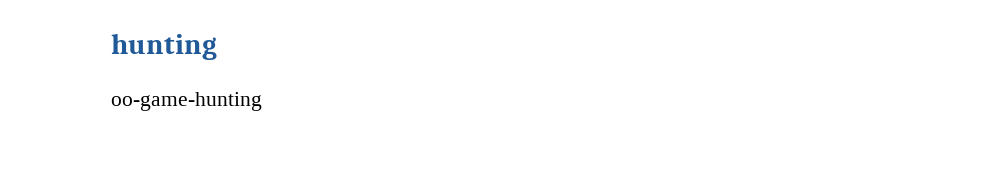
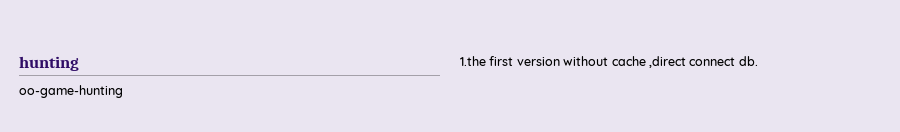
(262, 101) none -> [460,56,758,68] // 1.the first version without cache ,direct connect db.

